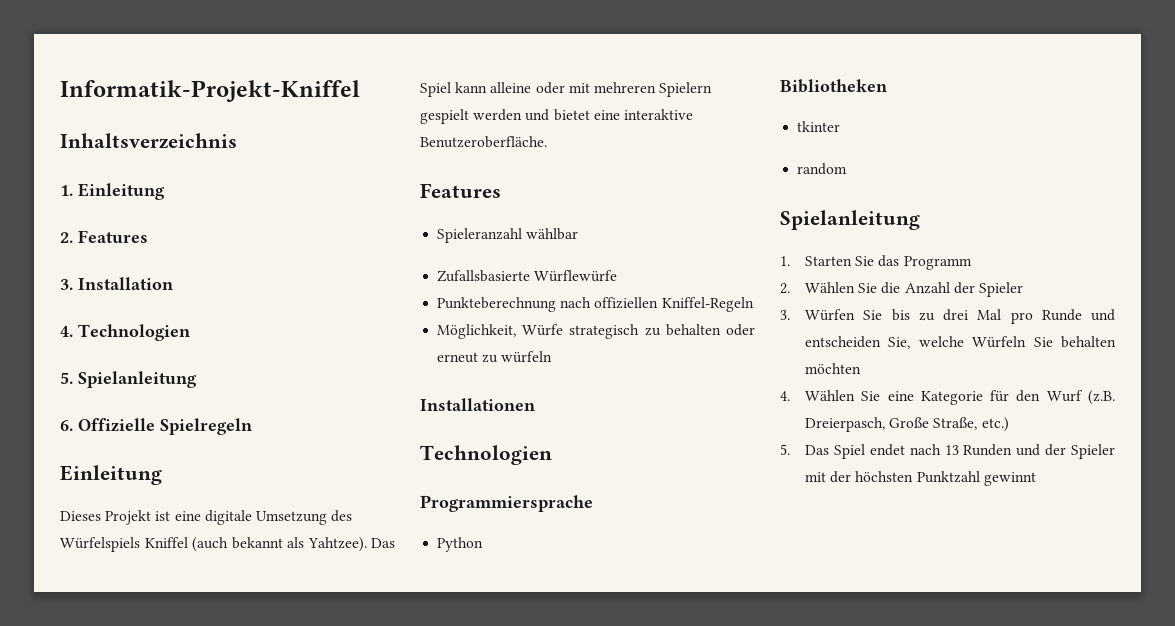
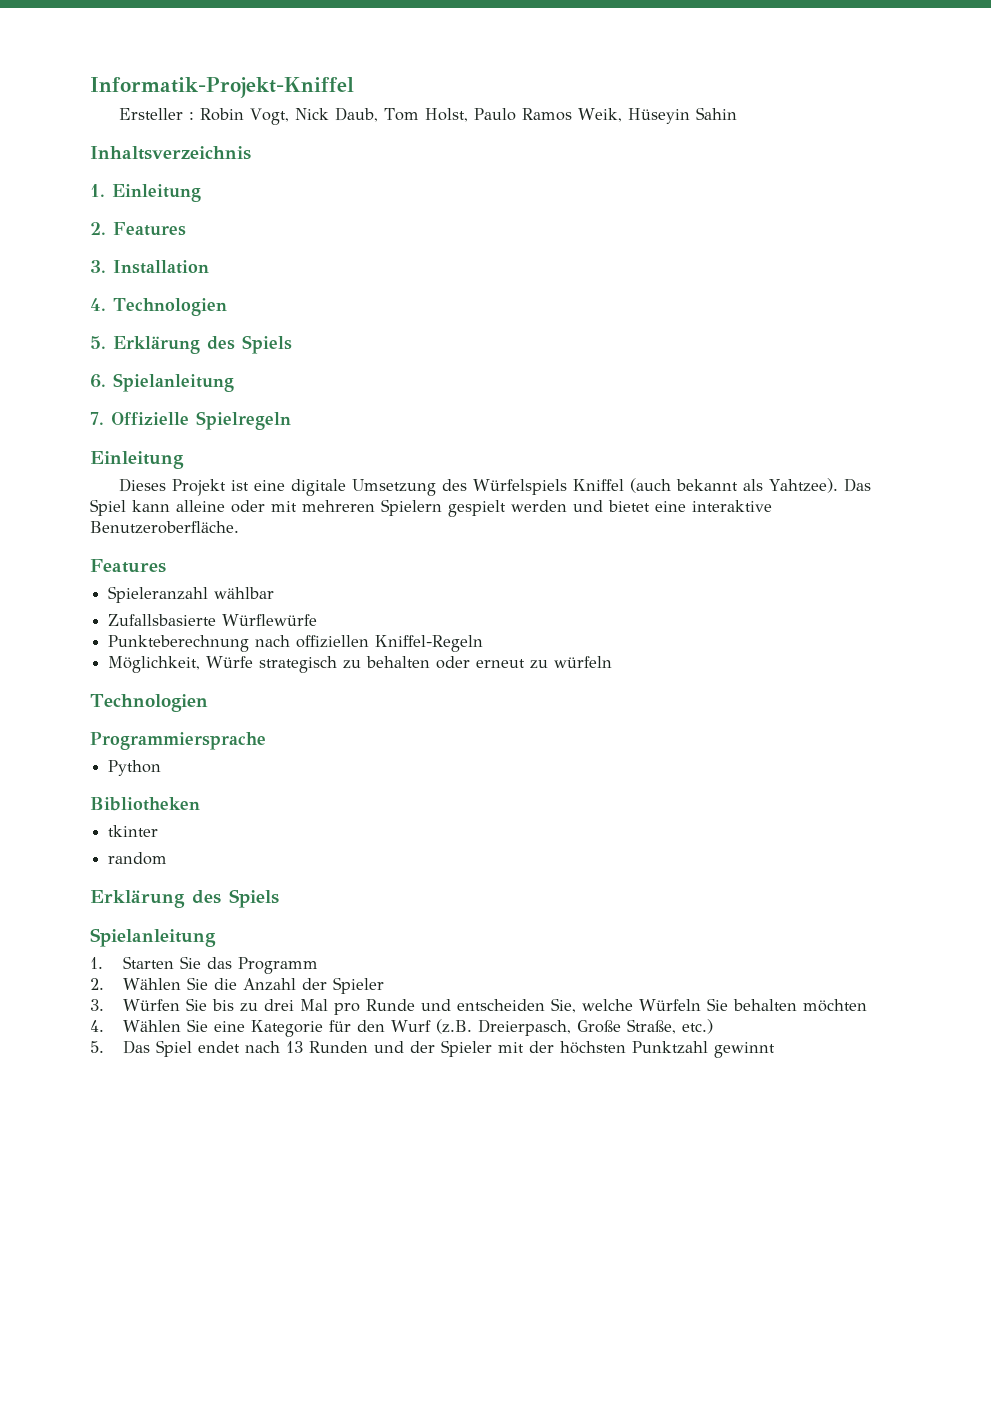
(360, 91) none -> [118,107,737,125] // Ersteller : Robin Vogt, Nick Daub, Tom Holst, Paulo Ramos Weik, Hüseyin Sahin
[78,371,197,388] [60,420,73,431] Spielanleitung // 6. -> [113,335,292,354] [90,373,234,392] [90,412,104,425] Erklärung des Spiels // 6. Spielanleitung // 7.
[420,398,535,411] // Installationen -> (613, 662) none
(848, 169) none -> [90,889,279,908] // Erklärung des Spiels

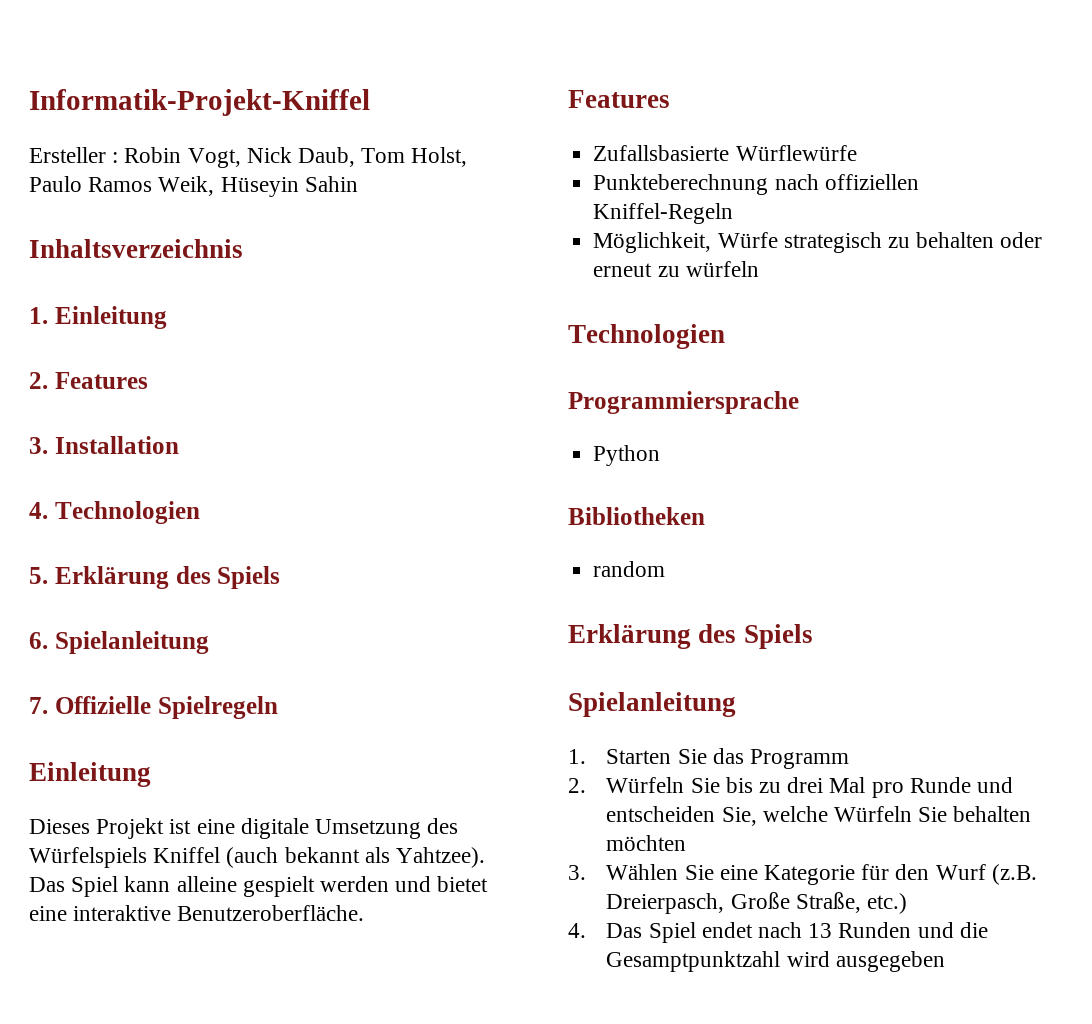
[231,499,442,516] oder mit mehreren Spielern -> (237, 884) none
[108,586,275,603] // Spieleranzahl wählbar -> (670, 99) none
[108,825,159,837] // tkinter -> (705, 516) none
[122,977,384,994] [90,999,180,1011] Wählen Sie die Anzahl der Spieler // 3. Würfen -> [606,777,685,793] Würfeln
[90,1020,104,1032] 4. -> [568,865,586,880] 3.
[90,1041,104,1053] 5. -> [568,923,586,938] 4.
[409,1040,775,1058] der Spieler mit der höchsten Punktzahl gewinnt -> [959,922,988,938] [606,951,945,972] die Gesamptpunktzahl wird ausgegeben

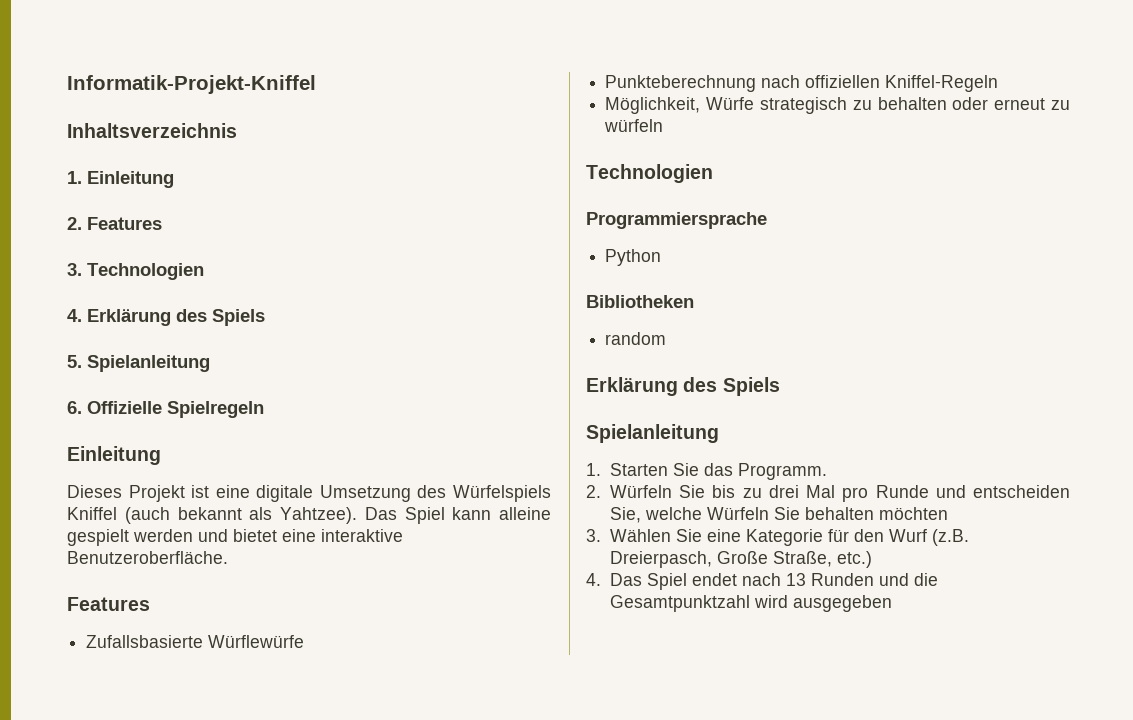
[29,147,468,168] [29,176,358,197] // Ersteller : Robin Vogt, Nick Daub, Tom Holst, Paulo Ramos Weik, Hüseyin Sahin -> (316, 84) none
[54,436,179,454] [29,501,200,524] [29,566,281,589] [29,631,209,654] [29,697,48,714] Installation // 4. Technologien // 5. Erklärung des Spiels // 6. Spielanleitung // 7. -> [87,263,204,280] [67,309,265,326] [67,355,210,372] [67,401,82,414] Technologien // 4. Erklärung des Spiels // 5. Spielanleitung // 6.
[750,749,850,769] Programm -> [737,463,827,480] Programm.
[606,951,781,972] Gesamptpunktzahl -> [609,595,750,612] Gesamtpunktzahl

